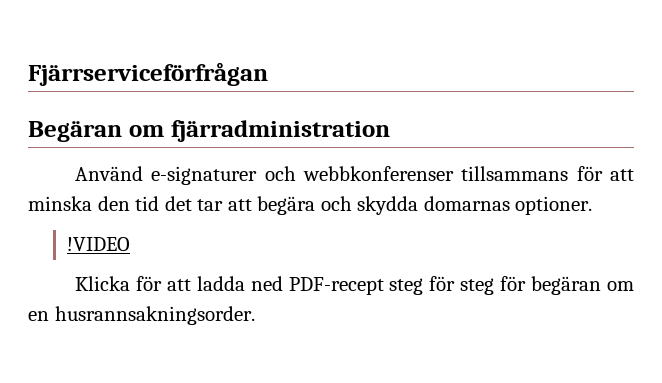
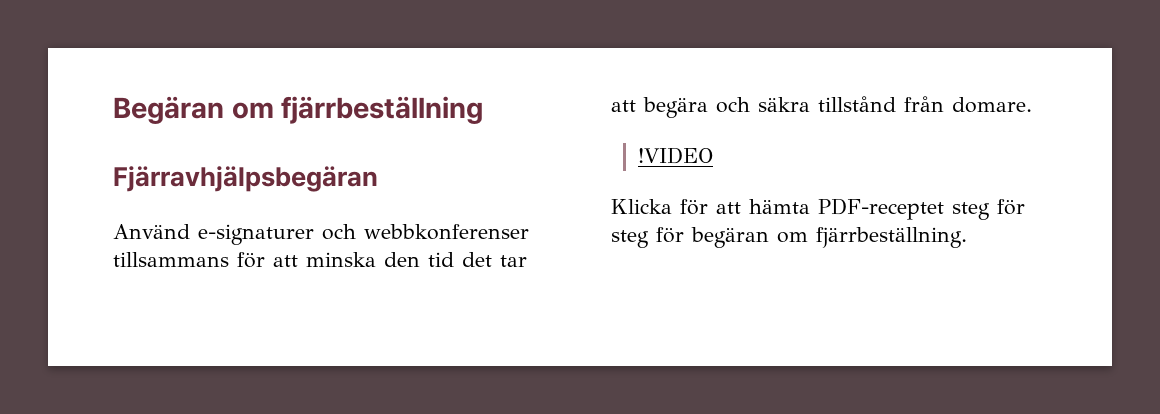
[28,62,268,86] Fjärrserviceförfrågan // -> (113, 110) none
[170,120,390,142] fjärradministration -> [281,96,484,124] [113,166,378,192] fjärrbeställning // Fjärravhjälpsbegäran
[357,196,593,215] skydda domarnas optioner. -> [758,96,1032,113] säkra tillstånd från domare.
[196,276,384,295] ladda ned PDF-recept -> [749,198,944,220] hämta PDF-receptet
[28,306,255,325] en husrannsakningsorder. -> [816,227,967,248] fjärrbeställning.

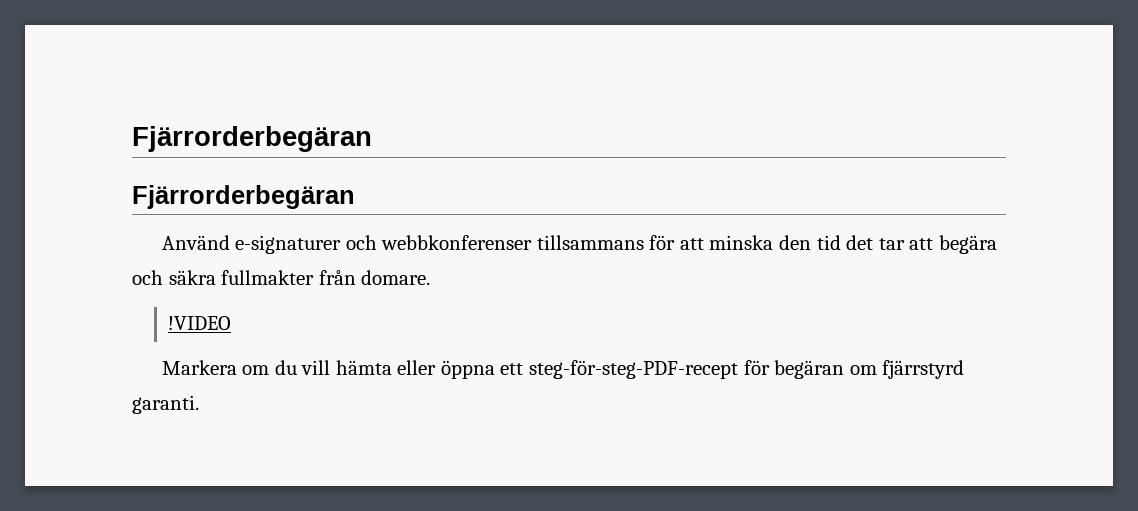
[113,96,484,124] [113,166,378,192] Begäran om fjärrbeställning // Fjärravhjälpsbegäran -> [132,126,372,152] [132,185,355,209] Fjärrorderbegäran // Fjärrorderbegäran
[818,96,896,112] tillstånd -> [221,270,315,285] fullmakter
[611,198,1025,220] [611,230,649,248] Klicka för att hämta PDF-receptet steg för steg -> [161,360,738,379] Markera om du vill hämta eller öppna ett steg-för-steg-PDF-recept
[816,227,967,248] fjärrbeställning. -> [882,360,965,379] [132,395,199,414] fjärrstyrd garanti.

